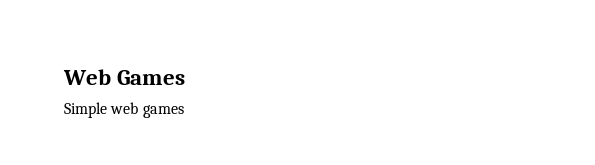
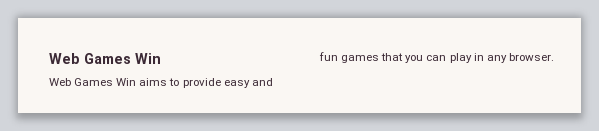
[63,69,186,85] [64,102,184,118] Web Games // Simple web games -> [49,53,161,64] [49,78,273,88] [319,52,554,63] Web Games Win // Web Games Win aims to provide easy and fun games that you can play in any browser.

